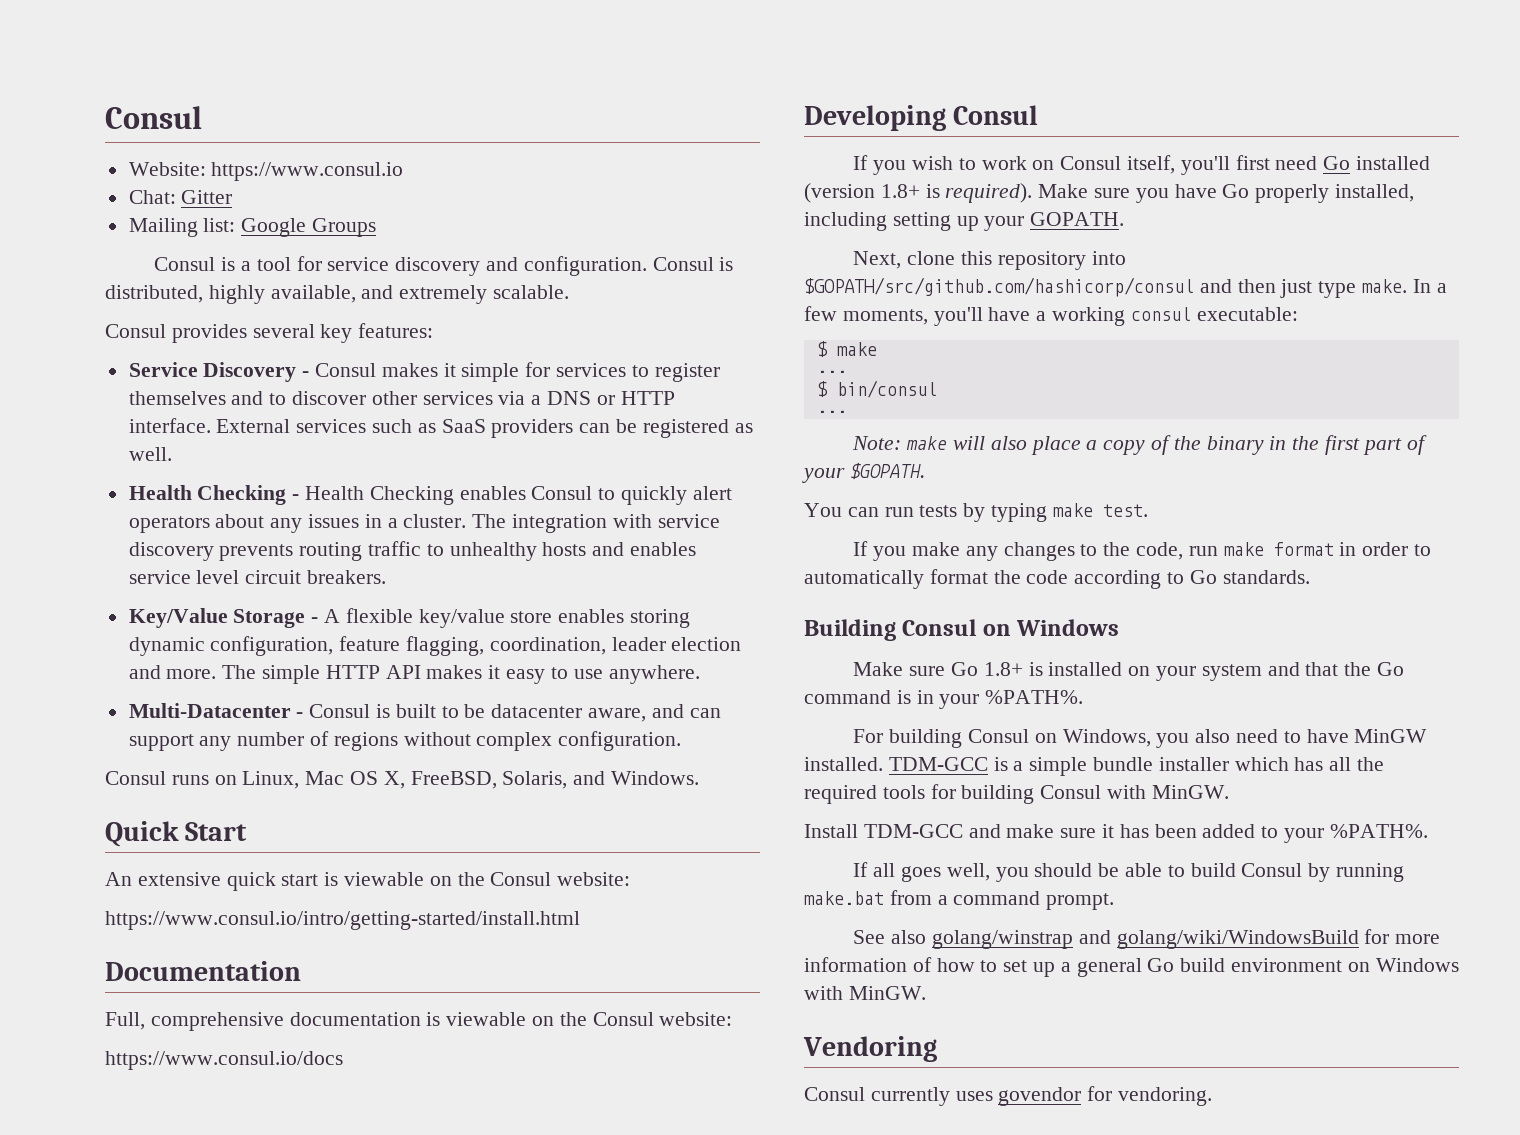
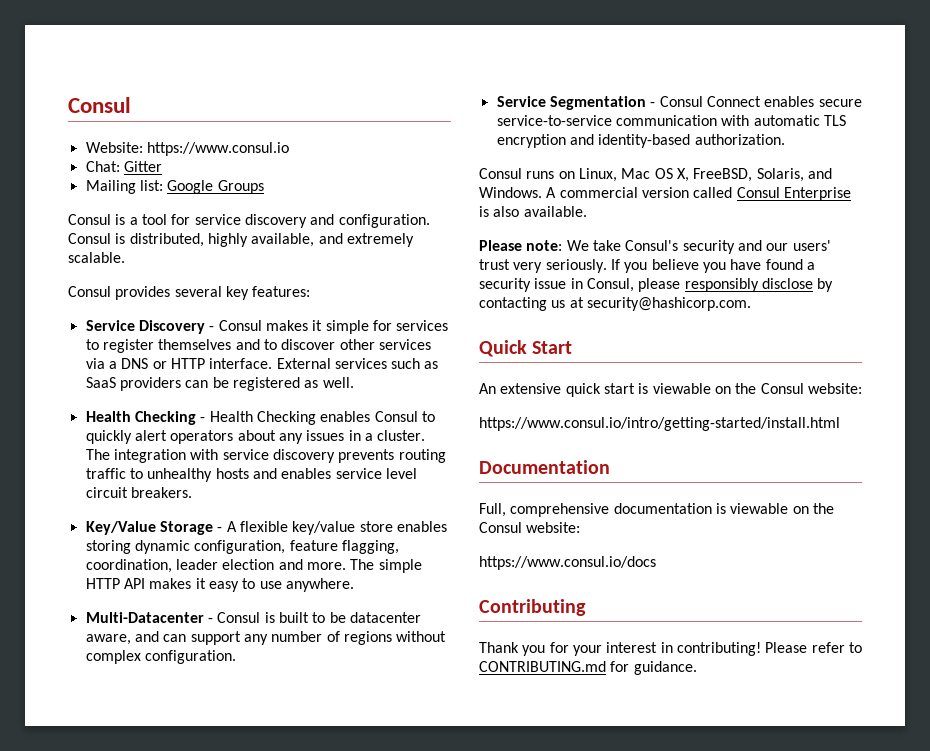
(682, 741) none -> [496,96,862,110] [496,115,846,126] [496,134,785,148] // Service Segmentation - Consul Connect enables secure service-to-service communication with automatic TLS encryption and identity-based authorization.
(700, 778) none -> [546,187,851,201] [479,206,587,217] [479,240,831,254] [479,259,815,273] [479,278,834,292] [479,297,751,311] A commercial version called Consul Enterprise is also available. // Please note: We take Consul's security and our users' trust very seriously. If you believe you have found a security issue in Consul, please responsibly disclose by contacting us at security@hashicorp.com.
[804,105,1039,131] [853,155,1430,175] [804,183,1415,203] [804,212,1125,231] [853,251,1126,270] [804,277,1447,298] [804,306,1298,326] [816,341,877,357] [816,370,847,373] [816,380,937,398] [816,410,847,413] [852,435,1427,455] [802,462,925,483] [804,503,1148,522] [853,541,1431,561] [804,569,1310,589] [804,619,1120,641] [853,662,1404,681] [804,690,1084,709] [853,729,1428,748] [804,757,1385,776] [804,784,1229,804] [804,824,1428,843] [853,862,1404,882] [804,890,1115,910] [853,929,1441,949] [804,957,1459,977] [804,986,926,1000] [803,1036,937,1062] [804,1086,1213,1106] Developing Consul // If you wish to work on Consul itself, you'll first need Go installed (version 1.8+ is required). Make sure you have Go properly installed, including setting up your GOPATH. // Next, clone this repository into $GOPATH/src/github.com/hashicorp/consul and then just type make. In a few moments, you'll have a working consul executable: // $ make // ... // $ bin/consul // ... // Note: make will also place a copy of the binary in the first part of your $GOPATH. // You can run tests by typing make test. // If you make any changes to the code, run make format in order to automatically format the code according to Go standards. // Building Consul on Windows // Make sure Go 1.8+ is installed on your system and that the Go command is in your %PATH%. // For building Consul on Windows, you also need to have MinGW installed. TDM-GCC is a simple bundle installer which has all the required tools for building Consul with MinGW. // Install TDM-GCC and make sure it has been added to your %PATH%. // If all goes well, you should be able to build Consul by running make.bat from a command prompt. // See also golang/winstrap and golang/wiki/WindowsBuild for more information of how to set up a general Go build environment on Windows with MinGW. // Vendoring // Consul currently uses govendor for vendoring. -> [479,599,586,616] [479,642,862,656] [479,661,697,675] Contributing // Thank you for your interest in contributing! Please refer to CONTRIBUTING.md for guidance.

